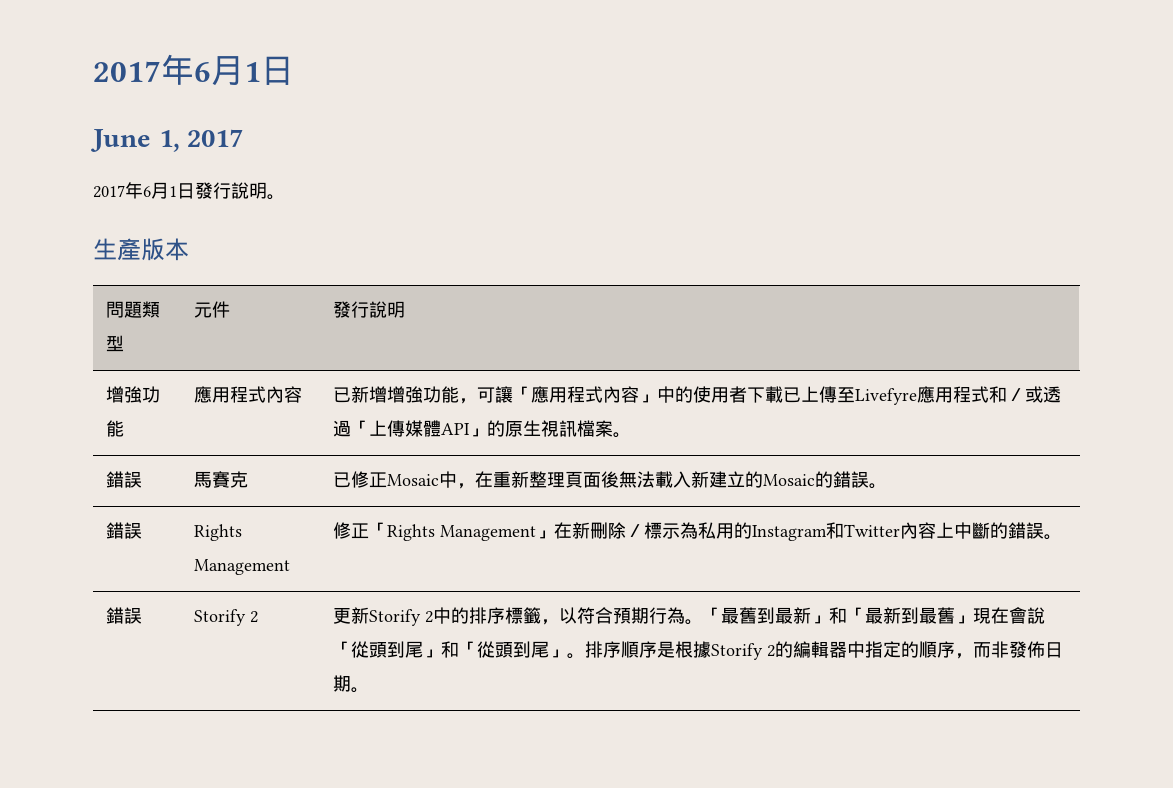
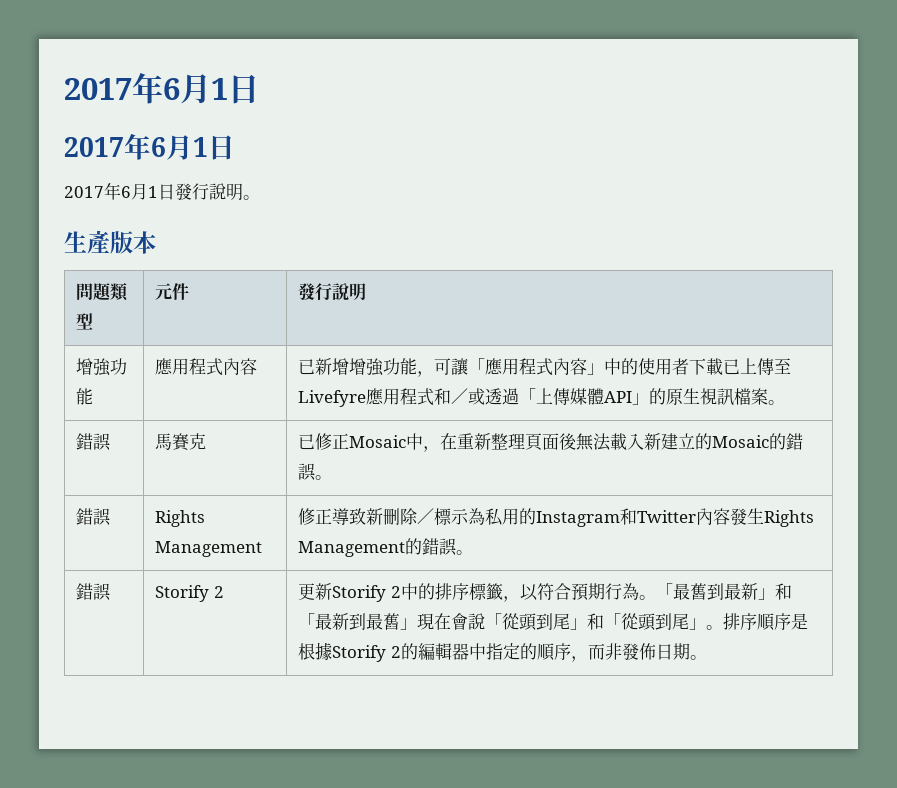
[93,54,294,86] [91,129,244,152] 2017年6月1日 // June 1, 2017 -> [64,73,259,104] [64,133,235,160] 2017年6月1日 // 2017年6月1日
[368,522,572,541] 「Rights Management」在 -> [332,508,367,525] 導致
[935,522,990,539] 上中斷 -> [730,508,815,527] [298,541,406,557] 發生Rights Management

